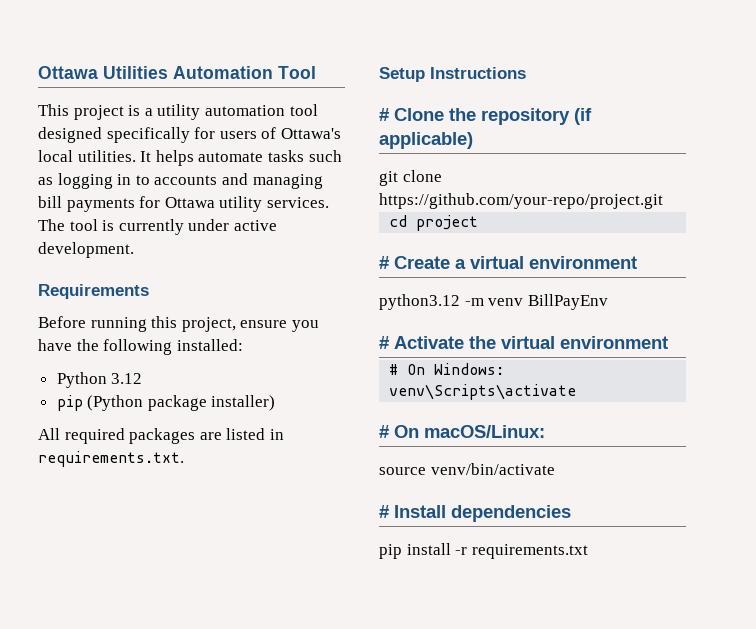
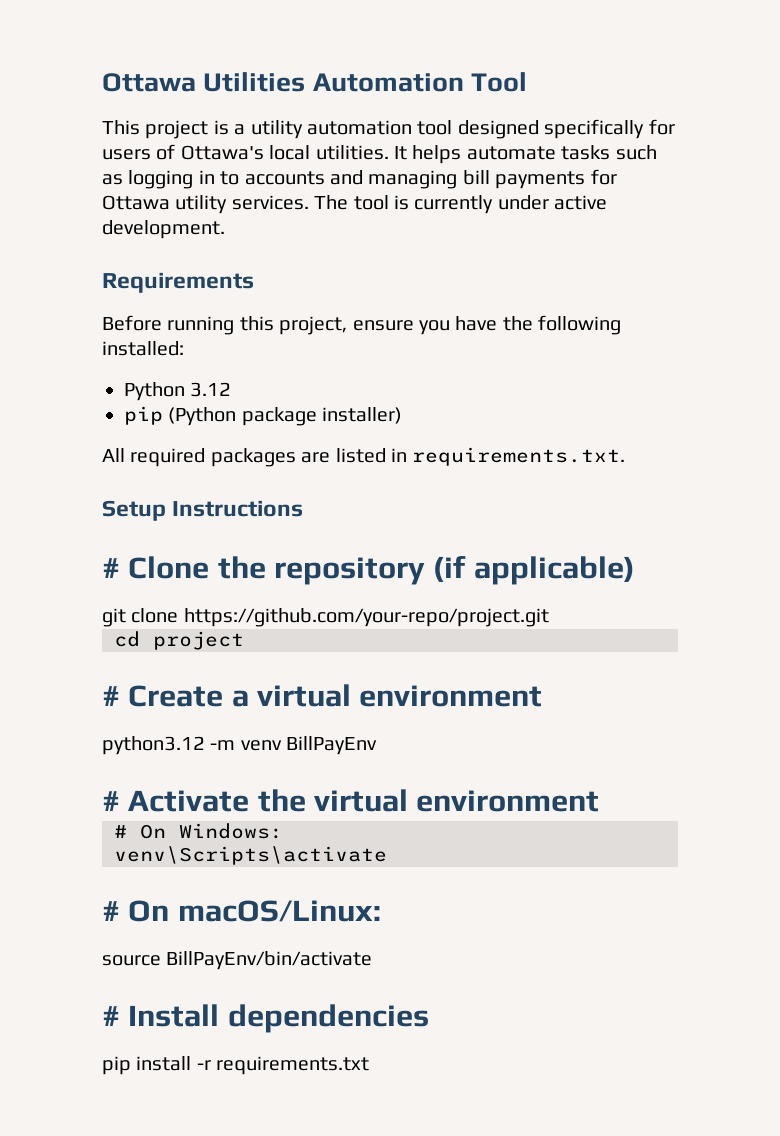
[430,463,555,475] venv/bin/activate -> [166,951,373,970] BillPayEnv/bin/activate

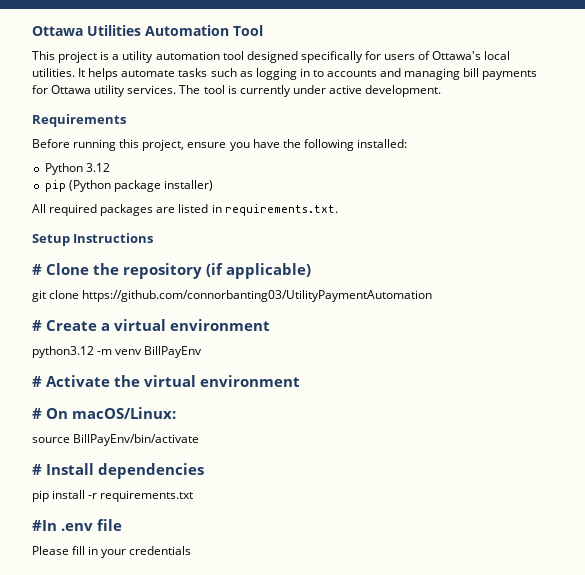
[183,608,549,627] [114,631,244,650] https://github.com/your-repo/project.git // cd project -> [82,290,433,302] https://github.com/connorbanting03/UtilityPaymentAutomation
[114,823,283,839] [114,846,387,865] // # On Windows: // venv\Scripts\activate -> (300, 381) none
(370, 1065) none -> [32,519,122,531] [32,546,192,558] // #In .env file // Please fill in your credentials

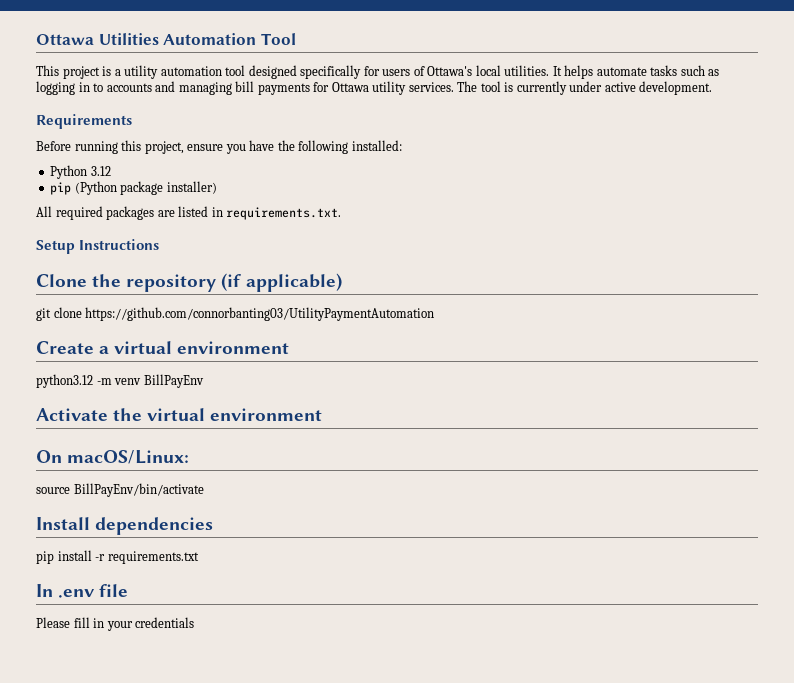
[32,264,42,275] # -> (160, 244) none
[32,320,42,331] # -> (435, 314) none
[32,376,42,387] # -> (204, 381) none
[32,408,42,419] # -> (323, 414) none
[32,464,42,475] # -> (204, 490) none
[32,520,57,531] #In -> [36,584,53,597] In

